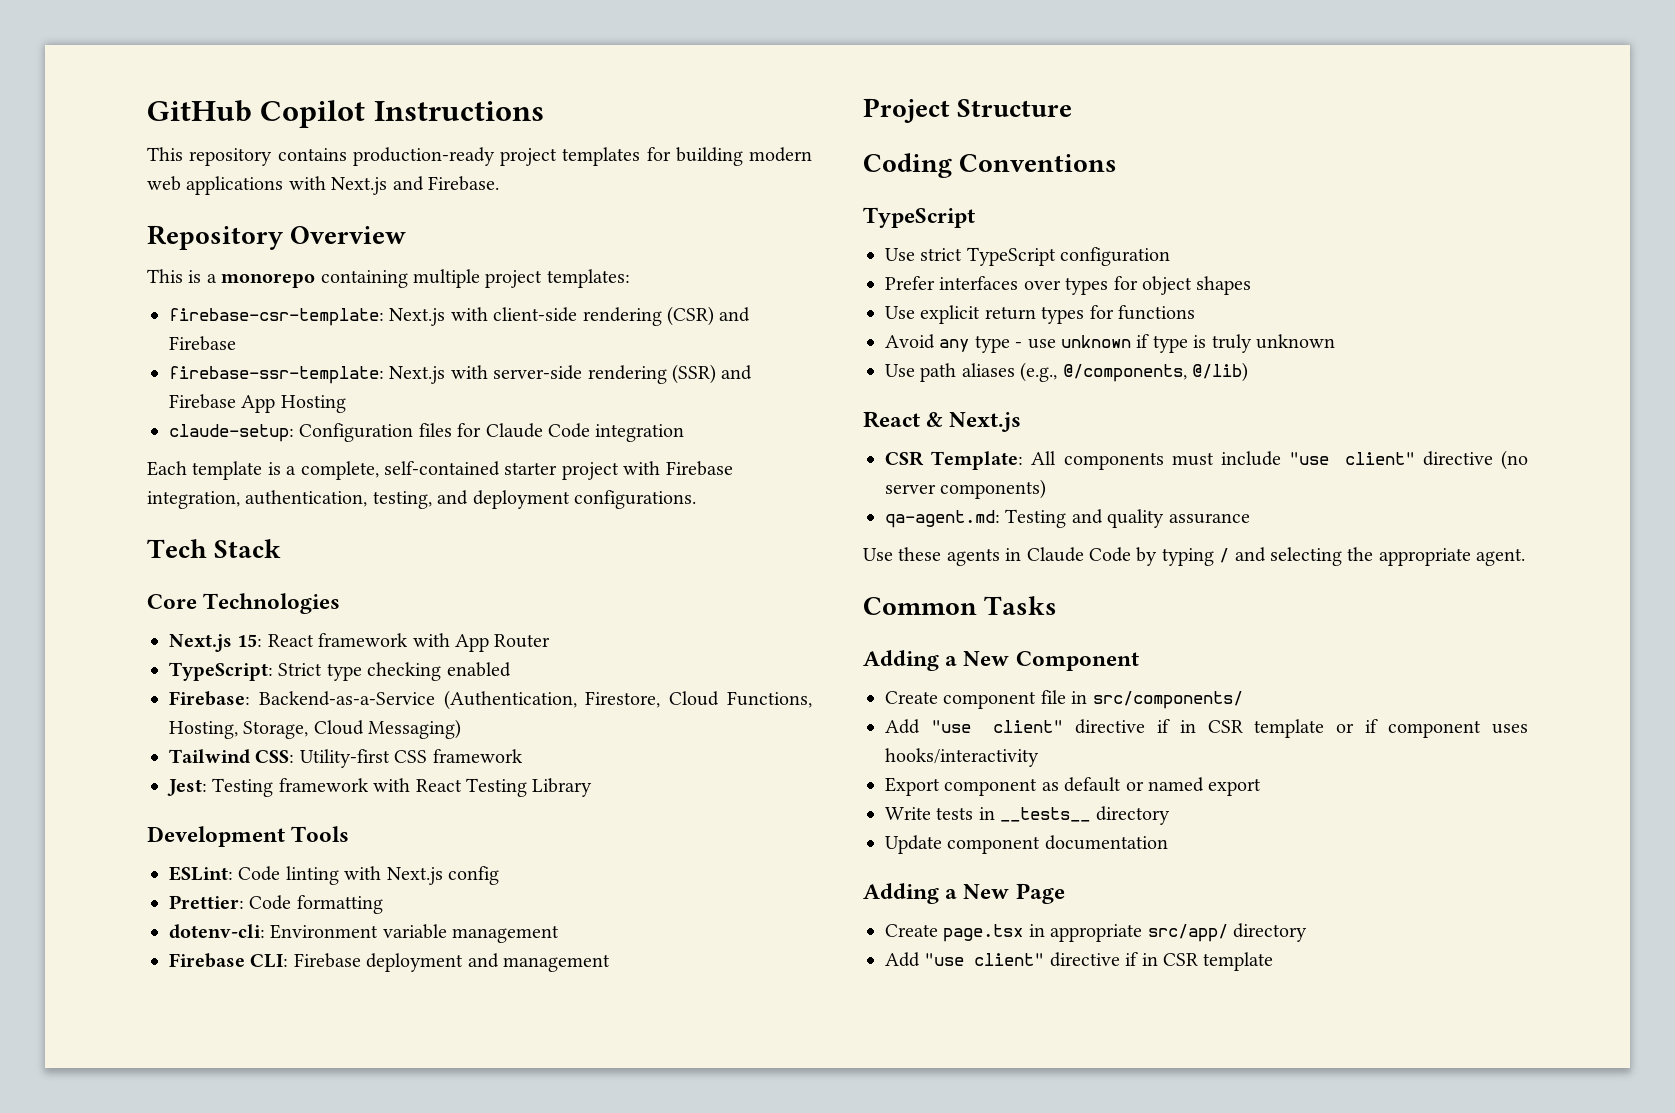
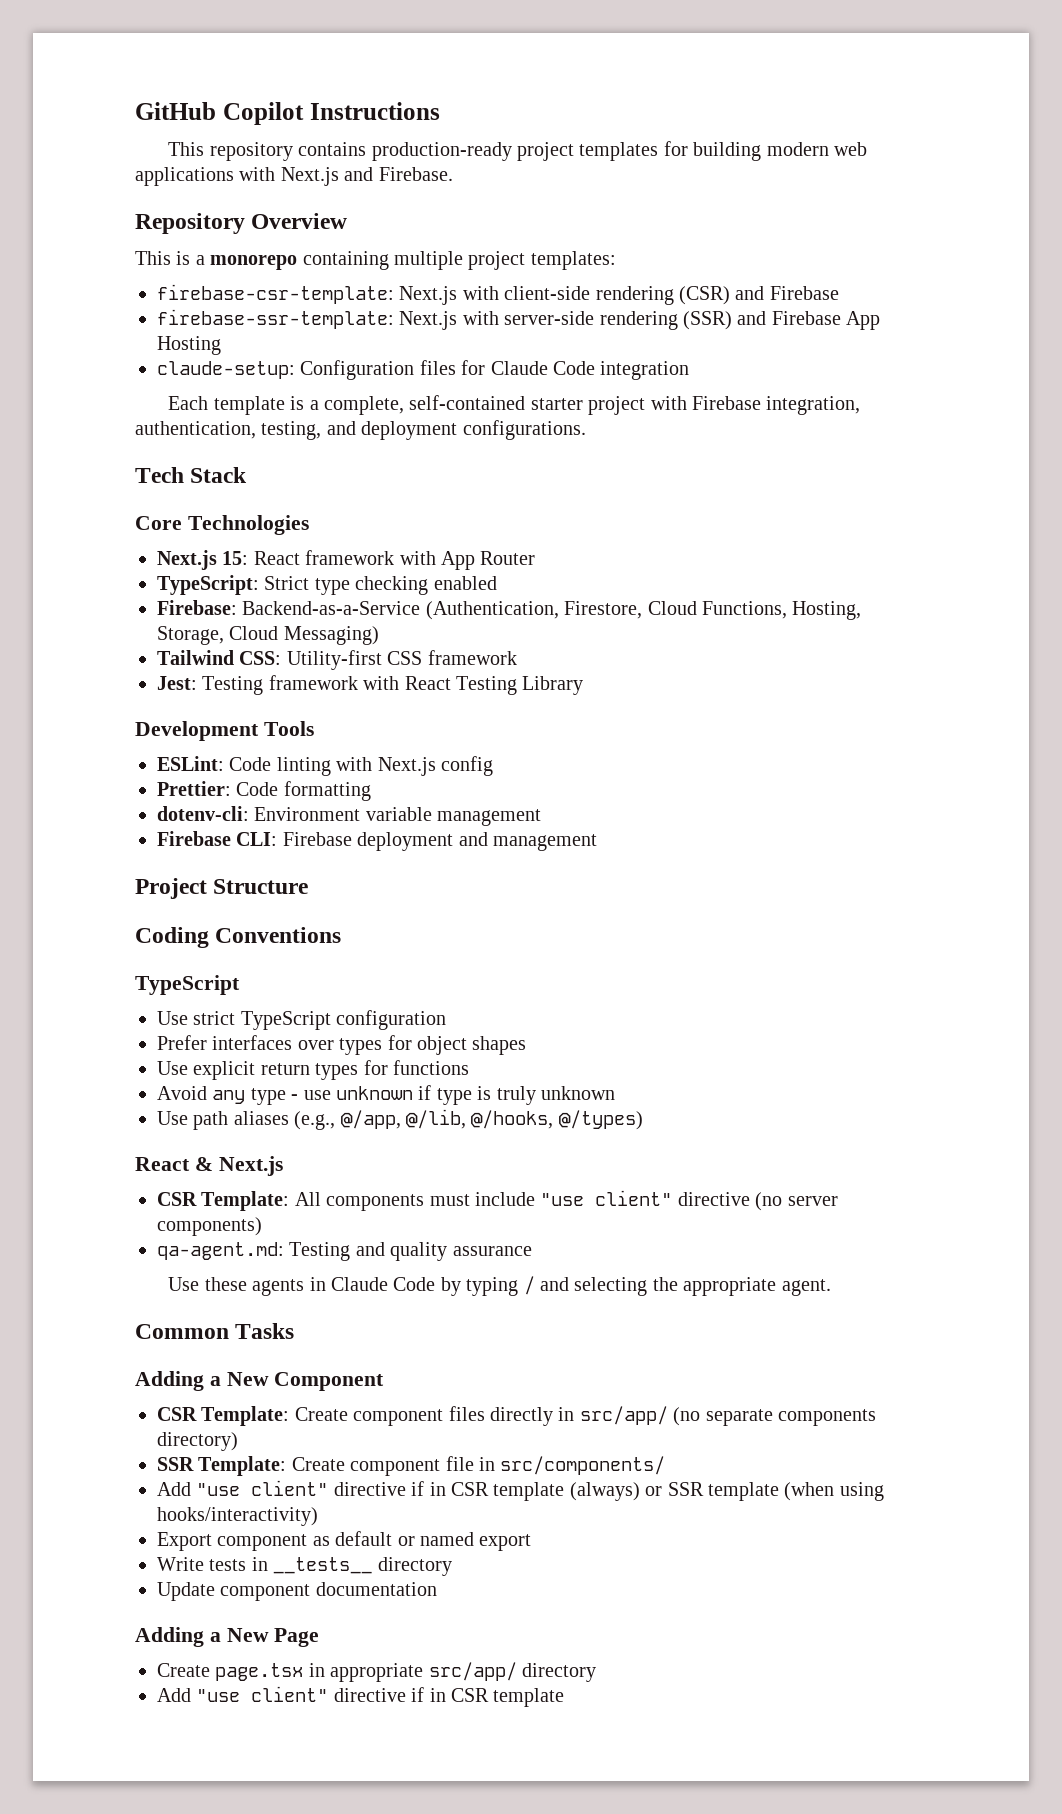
[1062,362,1248,382] @/components, @/lib) -> [340,1109,643,1130] @/app, @/lib, @/hooks, @/types)
(1139, 661) none -> [157,1406,876,1426] [157,1432,238,1451] [157,1456,287,1476] CSR Template: Create component files directly in src/app/ (no separate components directory) // SSR Template:
[1336,719,1529,738] [885,748,1039,767] or if component uses hooks/interactivity -> [569,1482,884,1501] [157,1507,318,1526] (always) or SSR template (when using hooks/interactivity)

